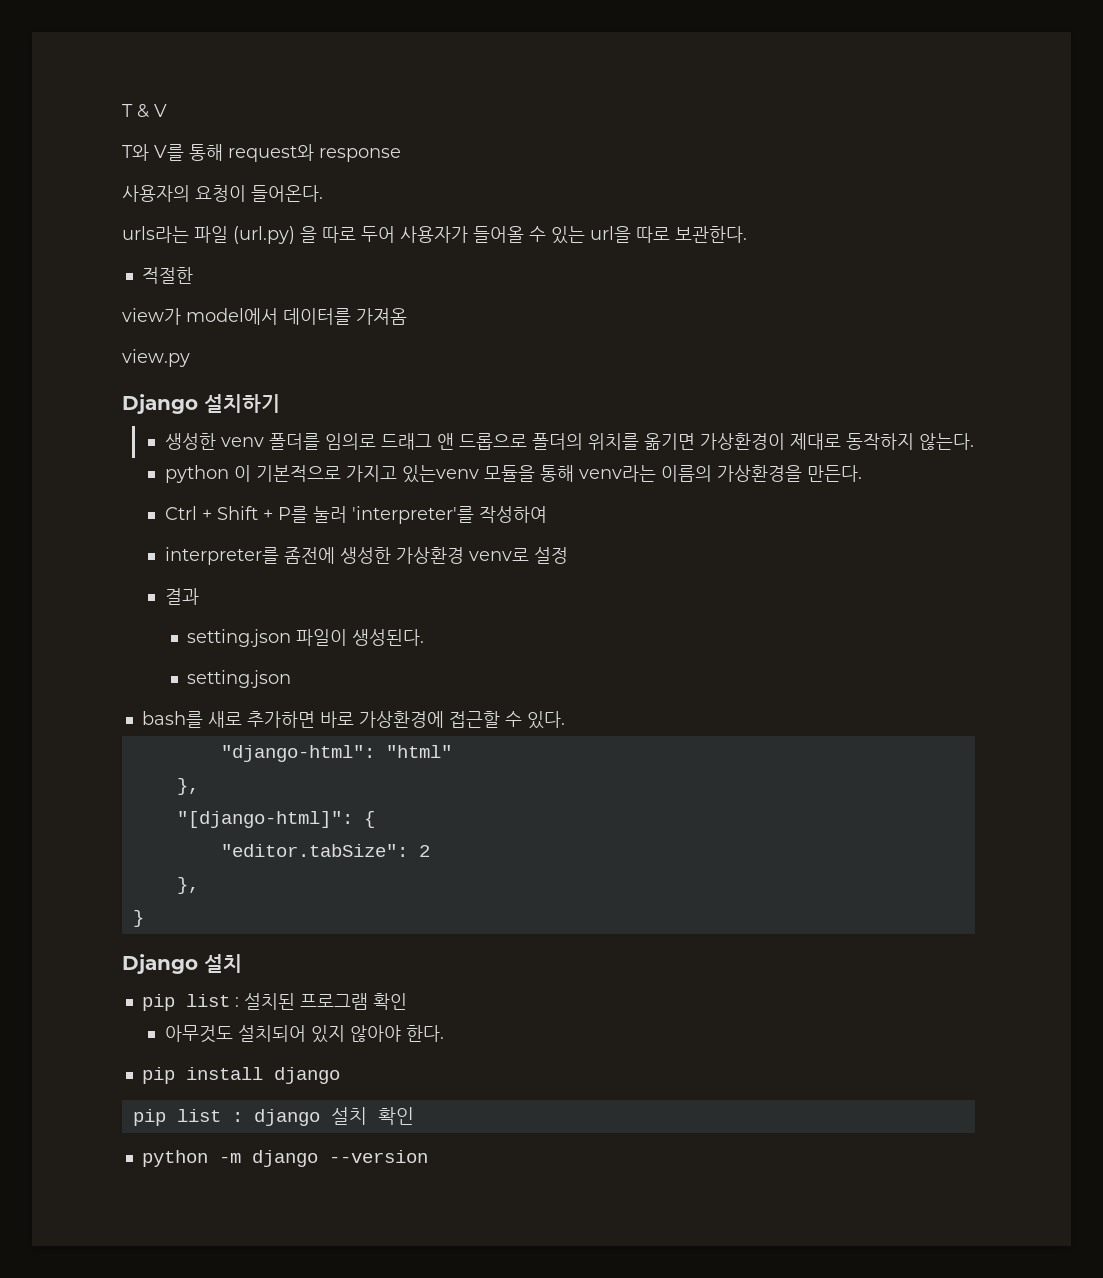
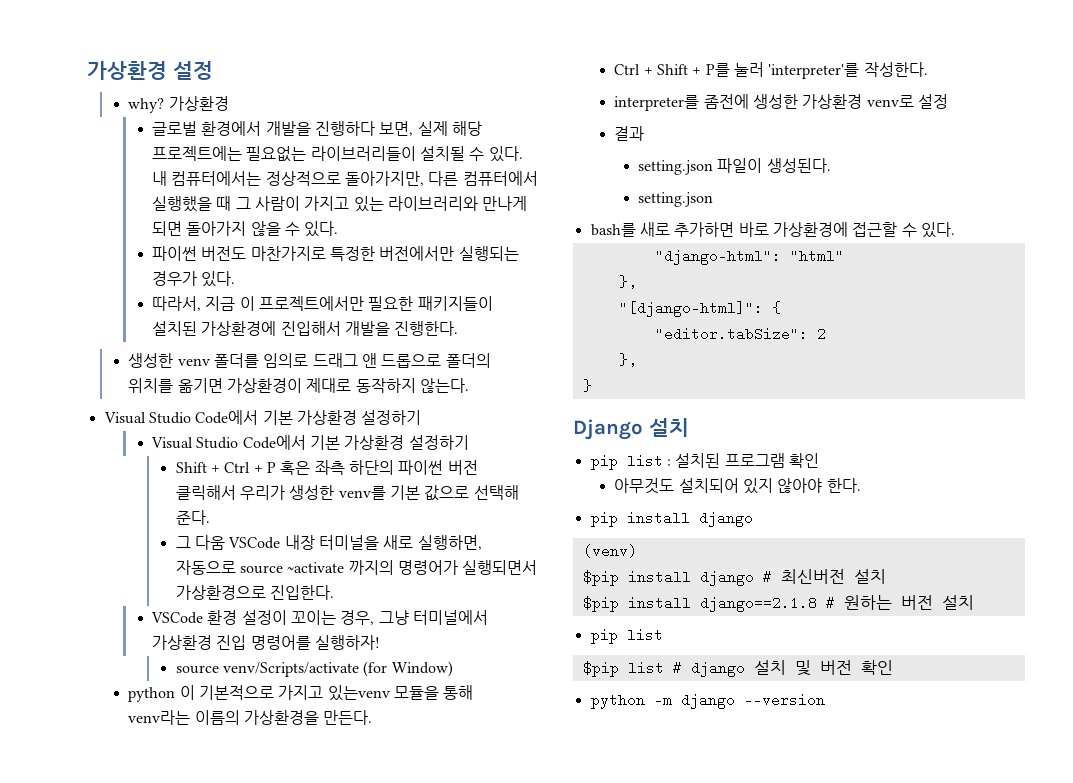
[122,104,167,118] [122,144,401,162] [122,185,323,202] [122,226,747,244] [141,267,193,284] [122,308,407,325] [122,349,190,367] [122,394,280,414] T & V // T와 V를 통해 request와 response // 사용자의 요청이 들어온다. // urls라는 파일 (url.py) 을 따로 두어 사용자가 들어올 수 있는 url을 따로 보관한다. // 적절한 // view가 model에서 데이터를 가져옴 // view.py // Django 설치하기 -> [87,61,213,80] [128,96,229,113] [152,121,482,136] [152,146,523,162] [152,171,538,186] [152,196,528,212] [152,221,339,237] [152,246,519,261] [152,271,236,287] [152,296,493,311] [152,321,459,336] 가상환경 설정 // why? 가상환경 // 글로벌 환경에서 개발을 진행하다 보면, 실제 해당 프로젝트에는 필요없는 라이브러리들이 설치될 수 있다. 내 컴퓨터에서는 정상적으로 돌아가지만, 다른 컴퓨터에서 실행했을 때 그 사람이 가지고 있는 라이브러리와 만나게 되면 돌아가지 않을 수 있다. // 파이썬 버전도 마찬가지로 특정한 버전에서만 실행되는 경우가 있다. // 따라서, 지금 이 프로젝트에서만 필요한 패키지들이 설치된 가상환경에 진입해서 개발을 진행한다.
(974, 441) none -> [103,410,422,425] [151,435,469,450] [175,460,478,475] [175,485,519,501] [175,510,210,525] [175,535,482,550] [175,560,538,575] [175,585,335,600] [151,610,488,625] [152,635,381,650] [175,661,453,677] // Visual Studio Code에서 기본 가상환경 설정하기 // Visual Studio Code에서 기본 가상환경 설정하기 // Shift + Ctrl + P 혹은 좌측 하단의 파이썬 버전 클릭해서 우리가 생성한 venv를 기본 값으로 선택해 준다. // 그 다움 VSCode 내장 터미널을 새로 실행하면, 자동으로 source ~activate 까지의 명령어가 실행되면서 가상환경으로 진입한다. // VSCode 환경 설정이 꼬이는 경우, 그냥 터미널에서 가상환경 진입 명령어를 실행하자! // source venv/Scripts/activate (for Window)
[478,506,547,523] 작성하여 -> [863,62,928,77] 작성한다.
[132,1107,367,1126] pip list : django 설치 -> [582,544,637,558] [582,569,886,586] [582,595,974,612] [590,629,663,644] [582,660,852,677] (venv) // $pip install django # 최신버전 설치 // $pip install django==2.1.8 # 원하는 버전 설치 // pip list // $pip list # django 설치 및 버전

